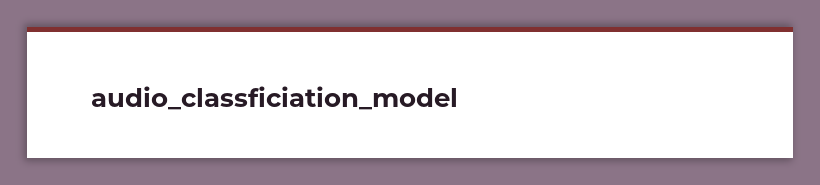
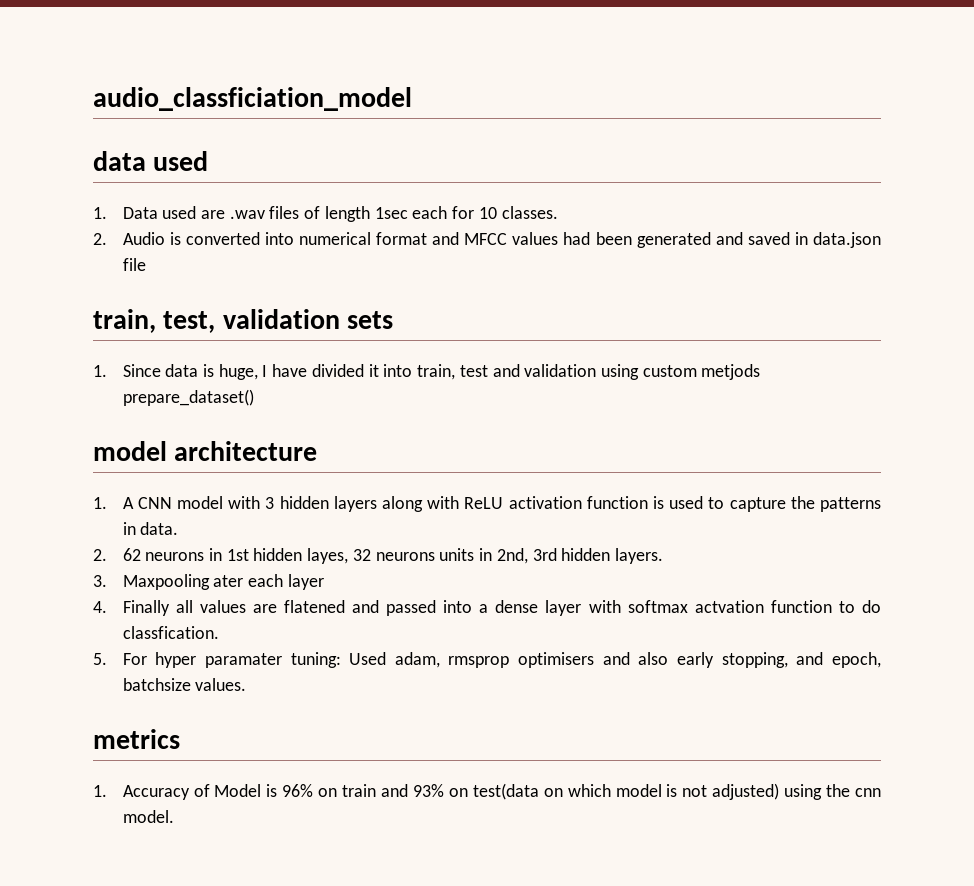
(458, 98) none -> [93,151,209,171] [93,206,558,222] [93,232,881,248] [122,258,146,271] [93,309,394,333] [93,364,761,380] [122,389,254,406] [93,441,318,461] [93,496,881,512] [122,522,179,535] [93,548,664,564] [93,574,324,590] [93,600,882,616] [122,626,219,639] [93,652,882,668] [122,678,247,691] [93,729,180,749] [93,783,882,800] [122,810,174,823] // data used // 1. Data used are .wav files of length 1sec each for 10 classes. // 2. Audio is converted into numerical format and MFCC values had been generated and saved in data.json file // train, test, validation sets // 1. Since data is huge, I have divided it into train, test and validation using custom metjods prepare_dataset() // model architecture // 1. A CNN model with 3 hidden layers along with ReLU activation function is used to capture the patterns in data. // 2. 62 neurons in 1st hidden layes, 32 neurons units in 2nd, 3rd hidden layers. // 3. Maxpooling ater each layer // 4. Finally all values are flatened and passed into a dense layer with softmax actvation function to do classfication. // 5. For hyper paramater tuning: Used adam, rmsprop optimisers and also early stopping, and epoch, batchsize values. // metrics // 1. Accuracy of Model is 96% on train and 93% on test(data on which model is not adjusted) using the cnn model.

